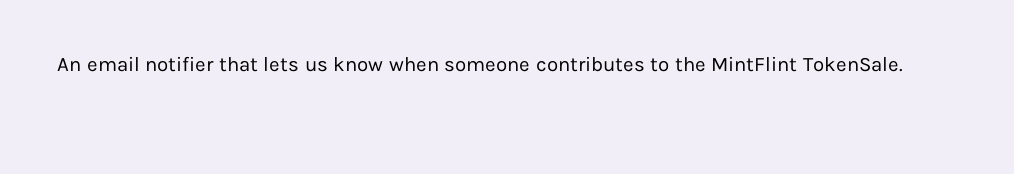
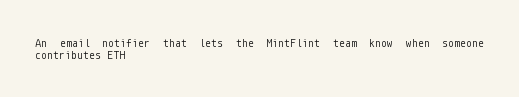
[304,60,328,72] us -> [235,39,357,47] the MintFlint team
[650,56,903,72] to the MintFlint TokenSale. -> [107,51,125,59] ETH

